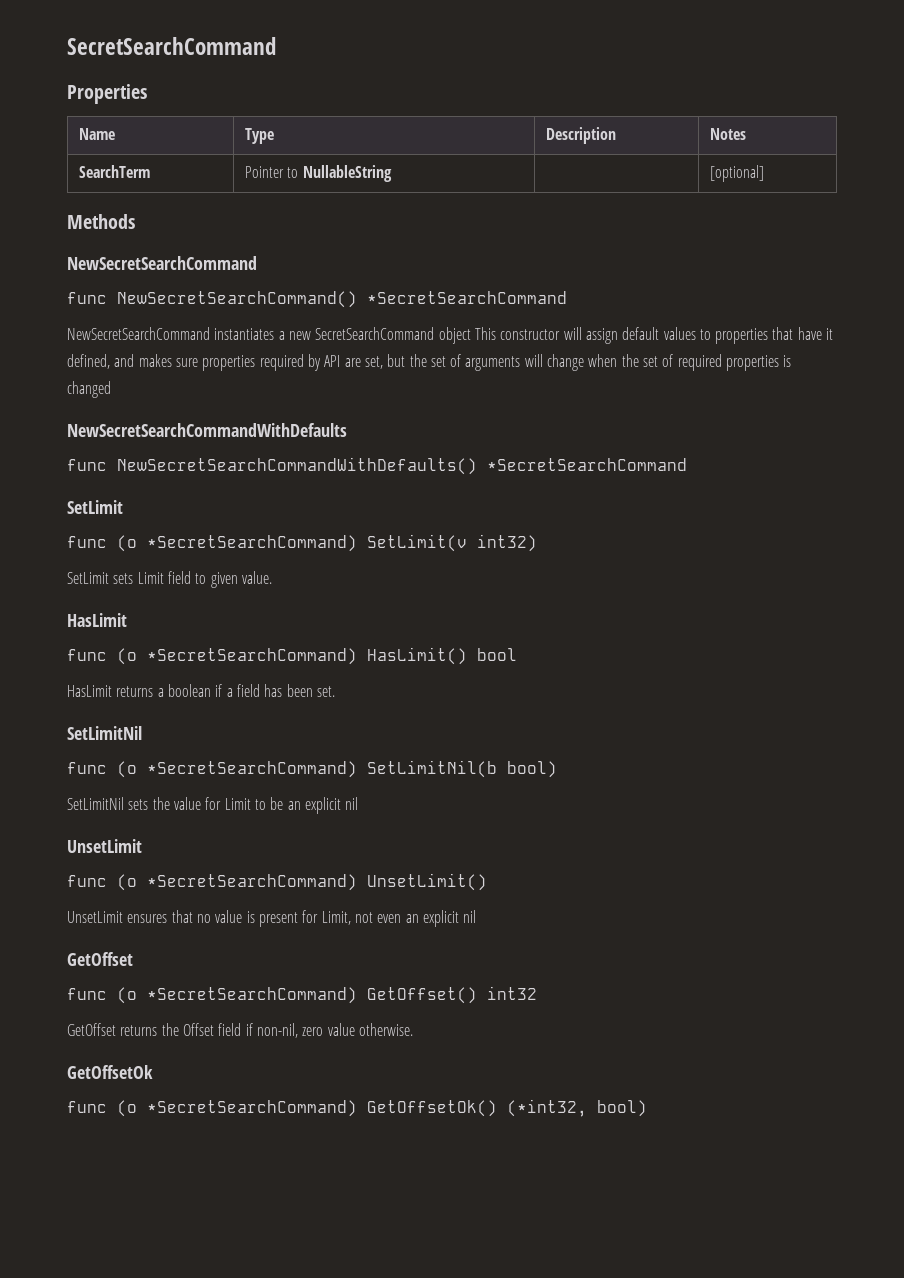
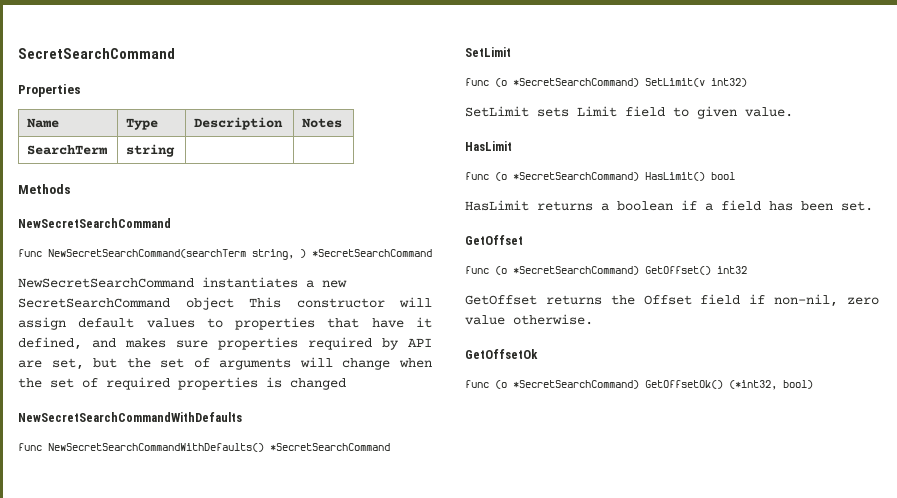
[244,165,392,182] [709,165,764,182] Pointer to NullableString | | [optional] -> [126,144,176,157] string | |
[117,291,357,308] NewSecretSearchCommand() -> [48,249,306,260] NewSecretSearchCommand(searchTerm string, )
[67,726,142,740] [67,760,557,778] [67,797,359,814] [67,839,142,853] [67,873,487,891] [67,910,477,927] // SetLimitNil // func (o *SecretSearchCommand) SetLimitNil(b bool) // SetLimitNil sets the value for Limit to be an explicit nil // UnsetLimit // func (o *SecretSearchCommand) UnsetLimit() // UnsetLimit ensures that no value is present for Limit, not even an explicit nil -> (873, 206) none

